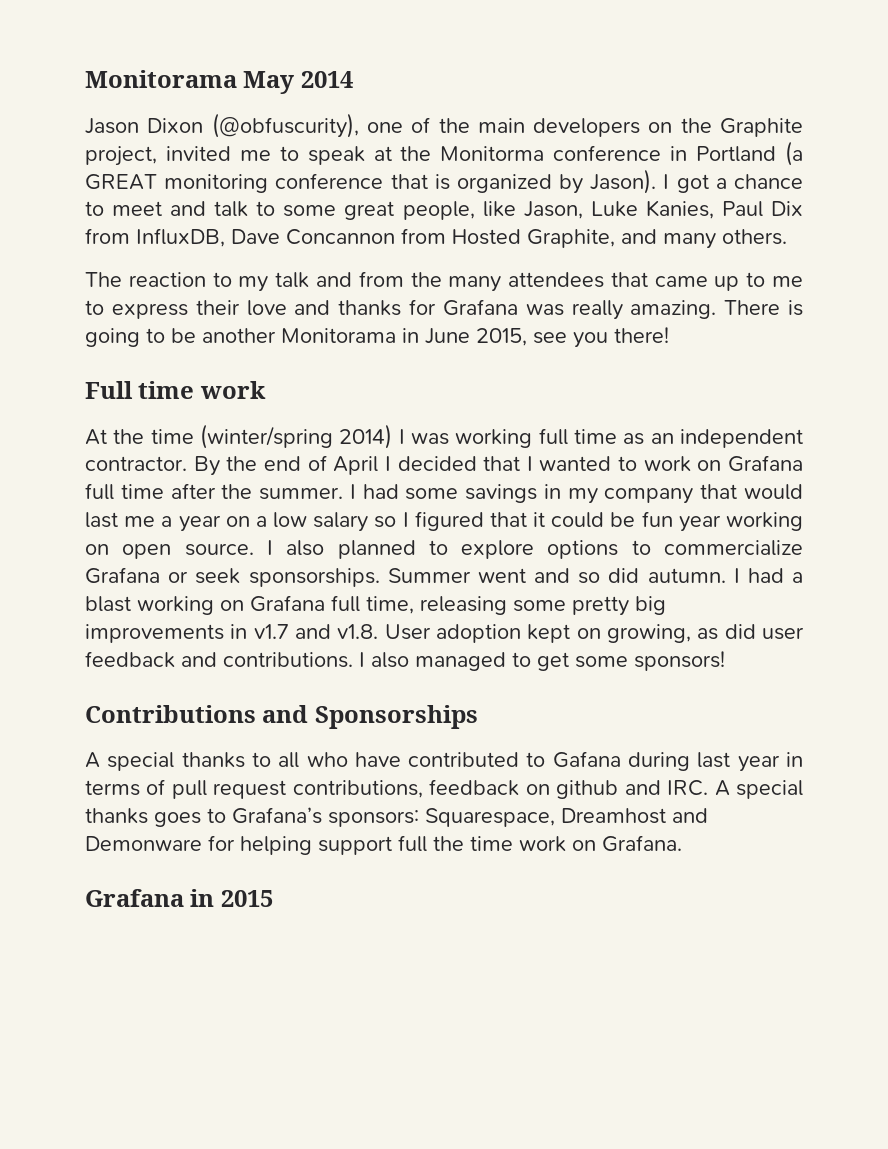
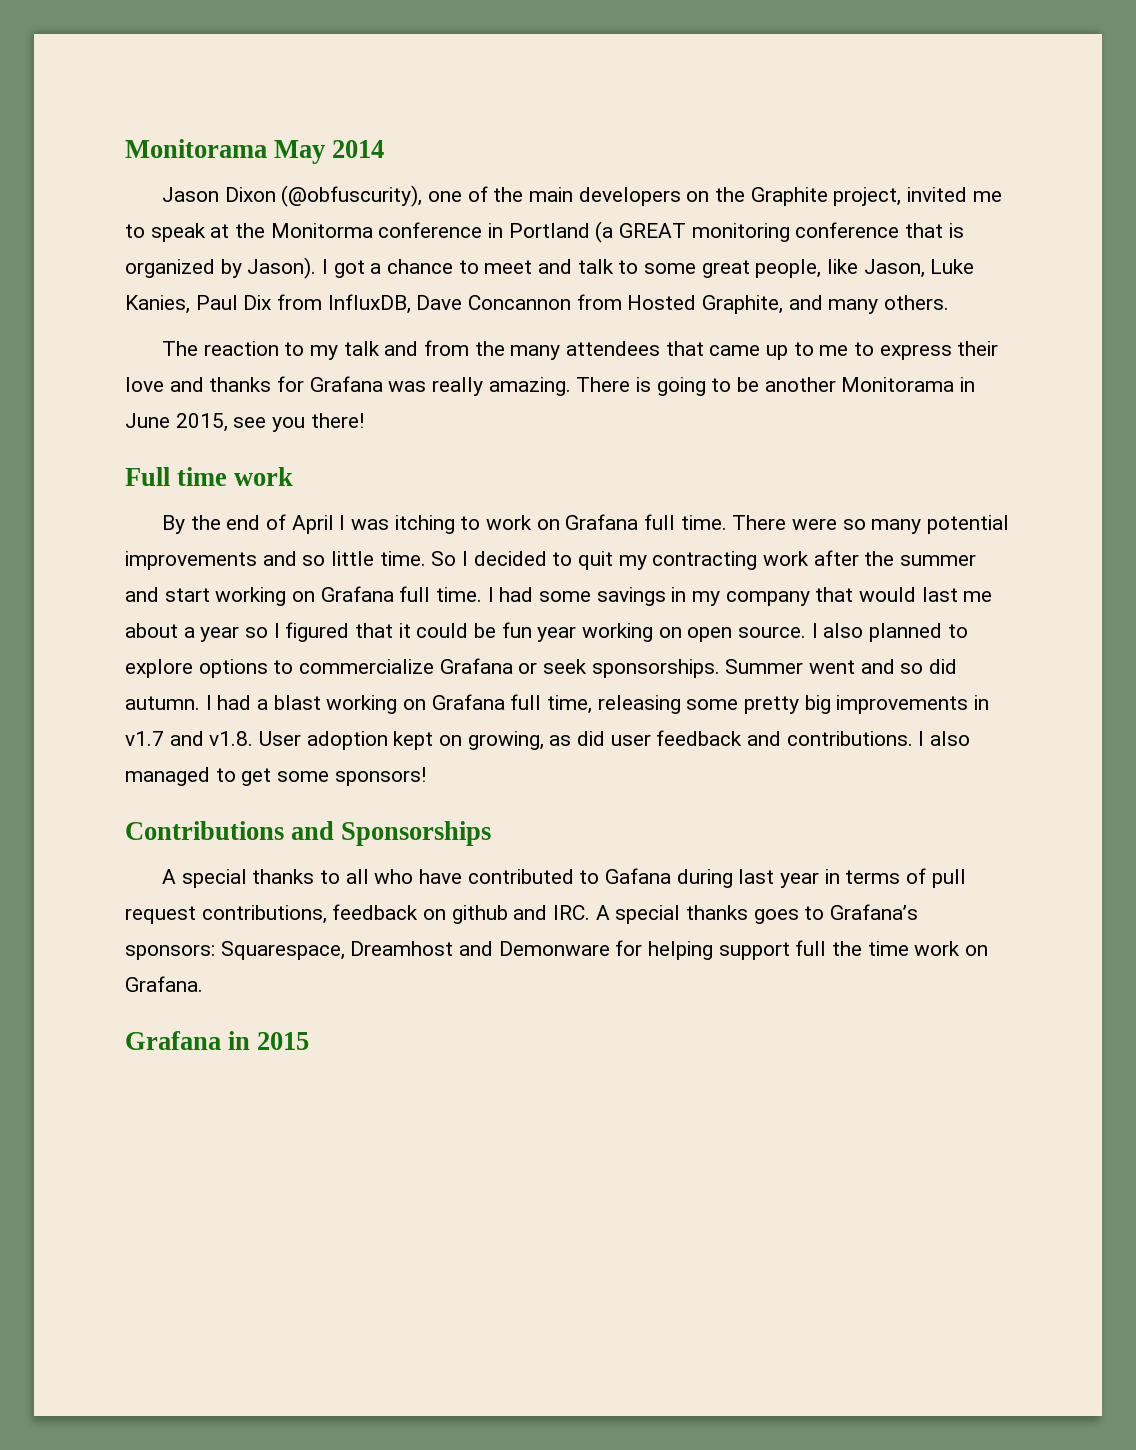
[85,424,804,449] [85,456,187,471] At the time (winter/spring 2014) I was working full time as an independent contractor. -> (294, 476) none
[397,456,612,471] decided that I wanted -> [350,515,455,534] was itching
[120,483,344,500] time after the summer. -> [680,515,1009,534] [125,550,977,570] [125,586,483,606] time. There were so many potential improvements and so little time. So I decided to quit my contracting work after the summer and start working on Grafana full time.
(156, 521) none -> [125,623,178,638] about
[225,512,369,532] on a low salary -> (240, 634) none

